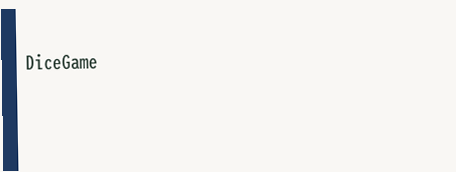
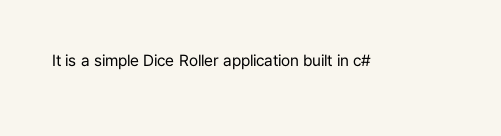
[25,52,98,71] DiceGame -> [52,54,371,70] It is a simple Dice Roller application built in c#

